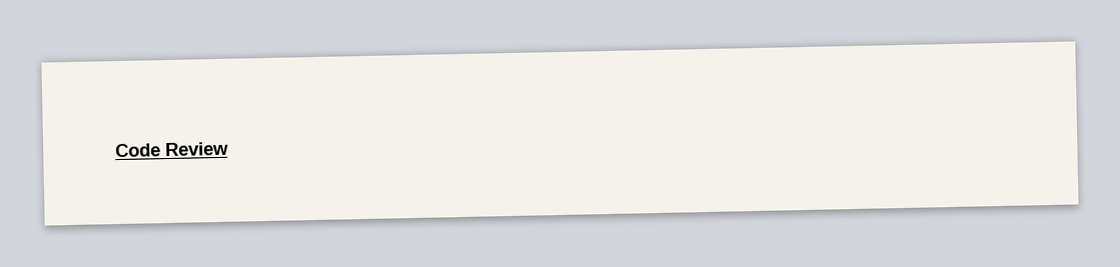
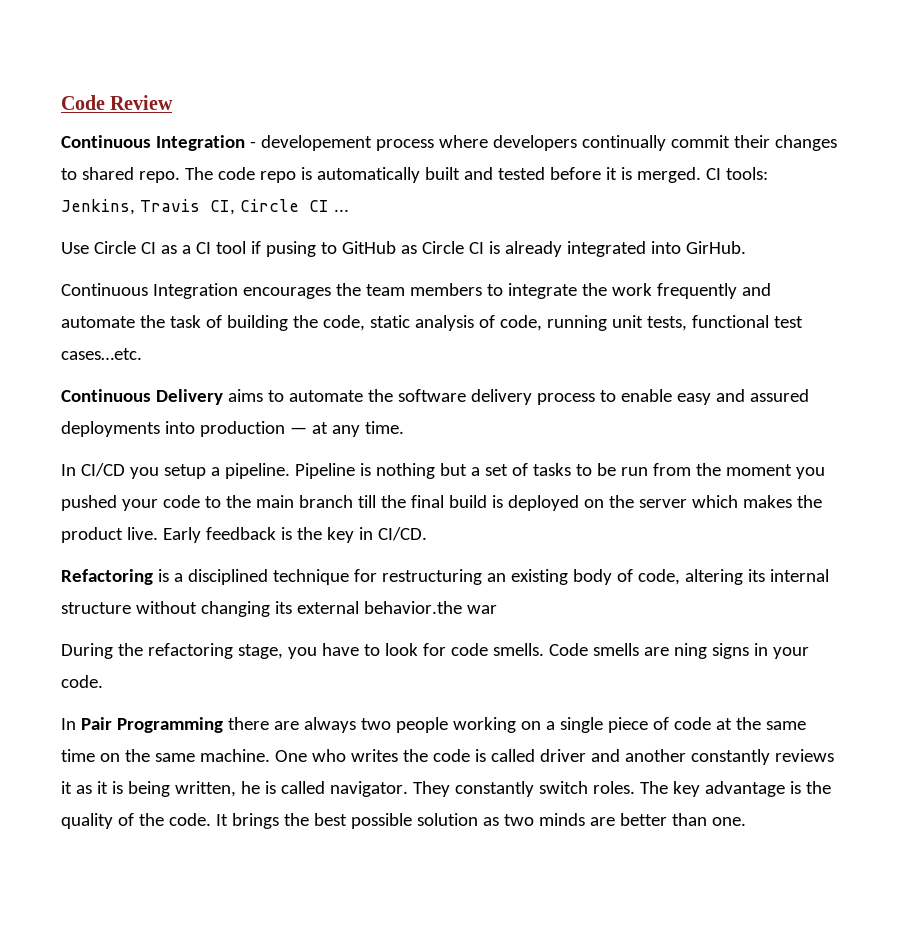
(229, 149) none -> [61,135,837,151] [61,167,768,183] [61,199,349,215] [61,241,746,257] [61,283,771,299] [61,315,803,331] [61,348,142,360] [61,389,809,405] [61,421,404,437] [61,463,825,479] [61,495,822,511] [61,527,427,543] [61,569,829,585] [61,601,497,617] [61,643,809,659] [61,675,103,688] [61,717,806,733] [61,749,834,765] [61,781,831,797] [61,813,746,829] // Continuous Integration - developement process where developers continually commit their changes to shared repo. The code repo is automatically built and tested before it is merged. CI tools: Jenkins, Travis CI, Circle CI ... // Use Circle CI as a CI tool if pusing to GitHub as Circle CI is already integrated into GirHub. // Continuous Integration encourages the team members to integrate the work frequently and automate the task of building the code, static analysis of code, running unit tests, functional test cases…etc. // Continuous Delivery aims to automate the software delivery process to enable easy and assured deployments into production — at any time. // In CI/CD you setup a pipeline. Pipeline is nothing but a set of tasks to be run from the moment you pushed your code to the main branch till the final build is deployed on the server which makes the product live. Early feedback is the key in CI/CD. // Refactoring is a disciplined technique for restructuring an existing body of code, altering its internal structure without changing its external behavior.the war // During the refactoring stage, you have to look for code smells. Code smells are ning signs in your code. // In Pair Programming there are always two people working on a single piece of code at the same time on the same machine. One who writes the code is called driver and another constantly reviews it as it is being written, he is called navigator. They constantly switch roles. The key advantage is the quality of the code. It brings the best possible solution as two minds are better than one.

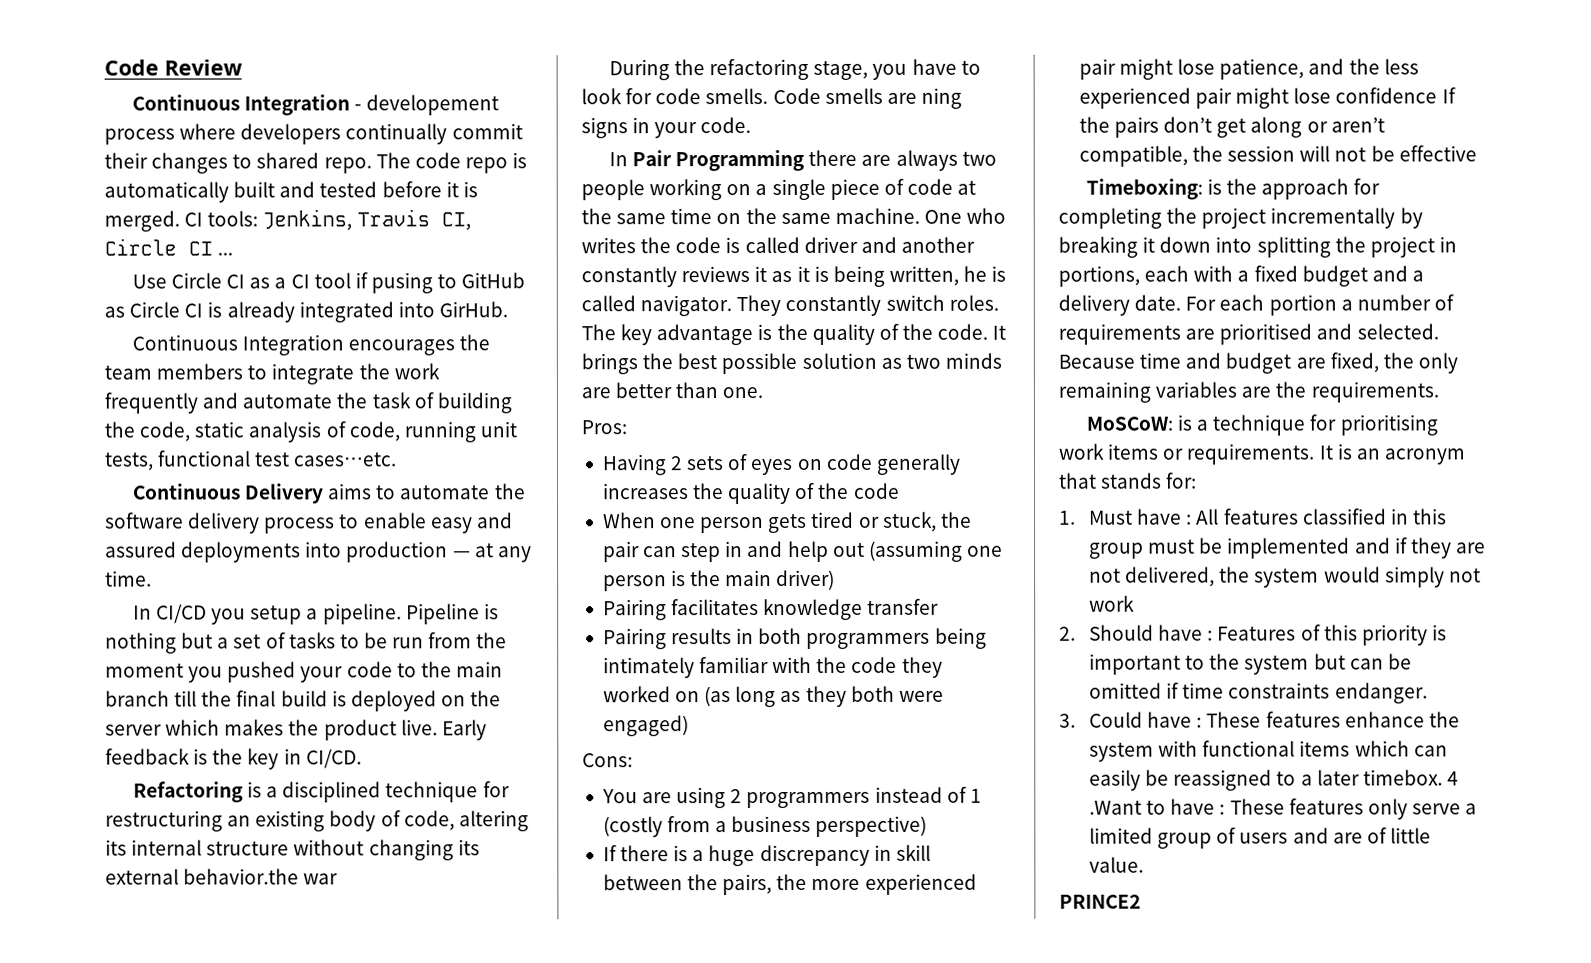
(746, 821) none -> [581,420,627,435] [601,453,960,476] [602,482,900,505] [602,511,972,534] [602,540,1003,563] [602,569,836,592] [602,598,940,621] [602,627,987,650] [602,656,943,679] [602,685,944,708] [602,715,689,737] [582,753,633,768] [601,786,982,809] [602,815,928,838] [602,844,931,867] [602,873,977,896] [1078,58,1419,80] [1078,87,1456,109] [1078,116,1385,138] [1078,145,1477,167] [1085,178,1381,200] [1058,207,1423,229] [1058,236,1457,258] [1058,265,1424,287] [1058,294,1454,316] [1058,323,1439,345] [1058,352,1458,374] [1058,381,1439,403] [1085,414,1438,436] [1058,443,1465,465] [1058,472,1198,489] [1059,508,1447,525] [1089,537,1486,559] [1089,566,1481,588] [1089,595,1136,612] [1059,624,1447,646] [1089,653,1412,675] [1089,682,1428,704] [1059,711,1460,728] [1089,740,1448,762] [1089,769,1459,791] [1089,798,1478,820] [1089,827,1431,849] [1089,856,1145,873] [1059,894,1141,909] // Pros: // Having 2 sets of eyes on code generally increases the quality of the code // When one person gets tired or stuck, the pair can step in and help out (assuming one person is the main driver) // Pairing facilitates knowledge transfer // Pairing results in both programmers being intimately familiar with the code they worked on (as long as they both were engaged) // Cons: // You are using 2 programmers instead of 1 (costly from a business perspective) // If there is a huge discrepancy in skill between the pairs, the more experienced pair might lose patience, and the less experienced pair might lose confidence If the pairs don’t get along or aren’t compatible, the session will not be effective // Timeboxing: is the approach for completing the project incrementally by breaking it down into splitting the project in portions, each with a fixed budget and a delivery date. For each portion a number of requirements are prioritised and selected. Because time and budget are fixed, the only remaining variables are the requirements. // MoSCoW: is a technique for prioritising work items or requirements. It is an acronym that stands for: // 1. Must have : All features classified in this group must be implemented and if they are not delivered, the system would simply not work // 2. Should have : Features of this priority is important to the system but can be omitted if time constraints endanger. // 3. Could have : These features enhance the system with functional items which can easily be reassigned to a later timebox. 4 .Want to have : These features only serve a limited group of users and are of little value. // PRINCE2

